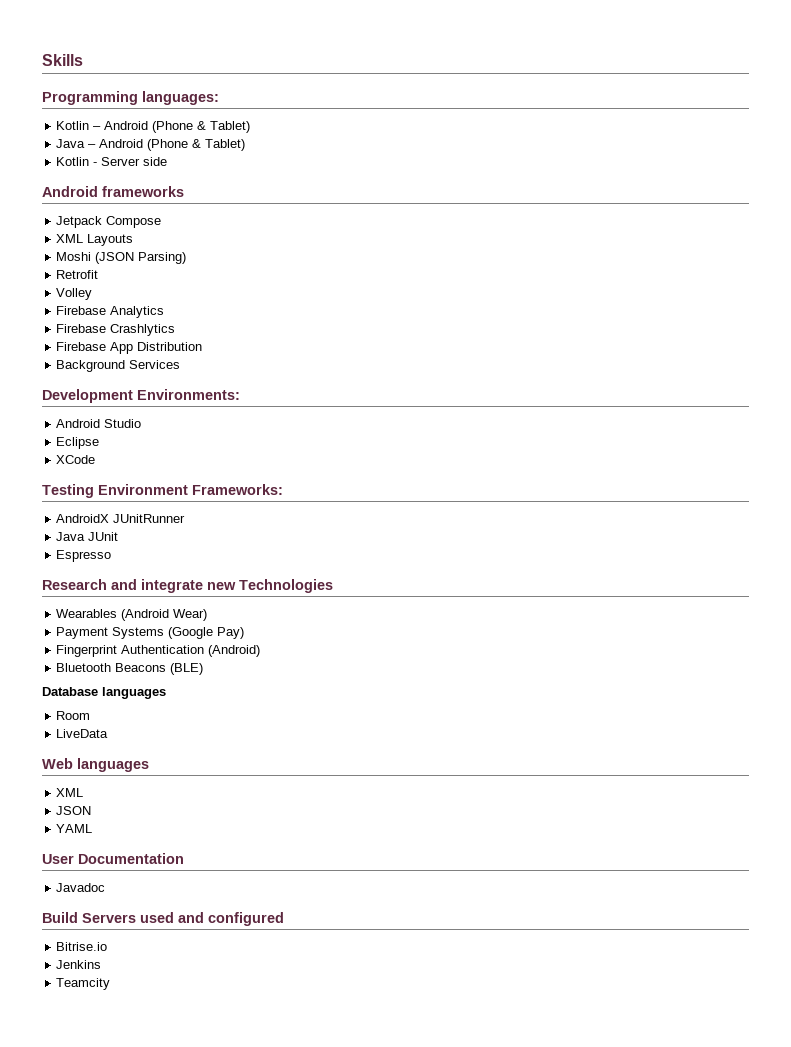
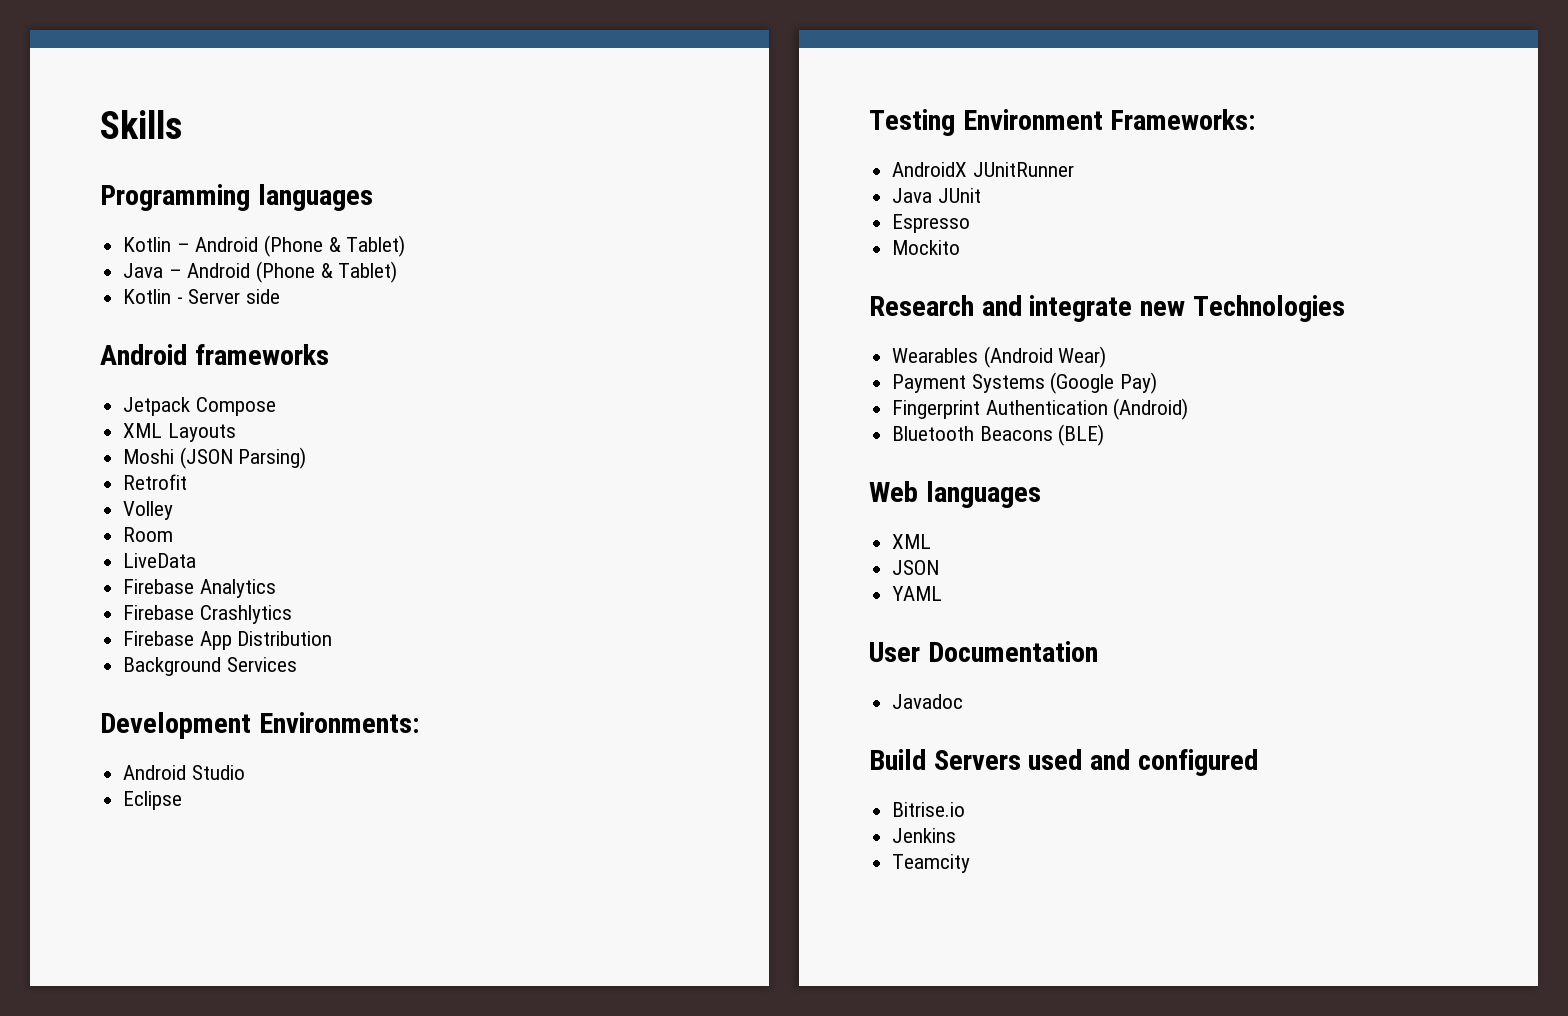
[142,91,219,105] languages: -> [257,184,373,211] languages
(93, 294) none -> [123,527,174,542] [123,553,197,568] // Room // LiveData
[56,455,96,464] // XCode -> (183, 800) none
(112, 556) none -> [892,240,961,255] // Mockito
[42,687,166,699] [56,711,91,720] [56,729,109,738] // Database languages // Room // LiveData -> (1105, 435) none

